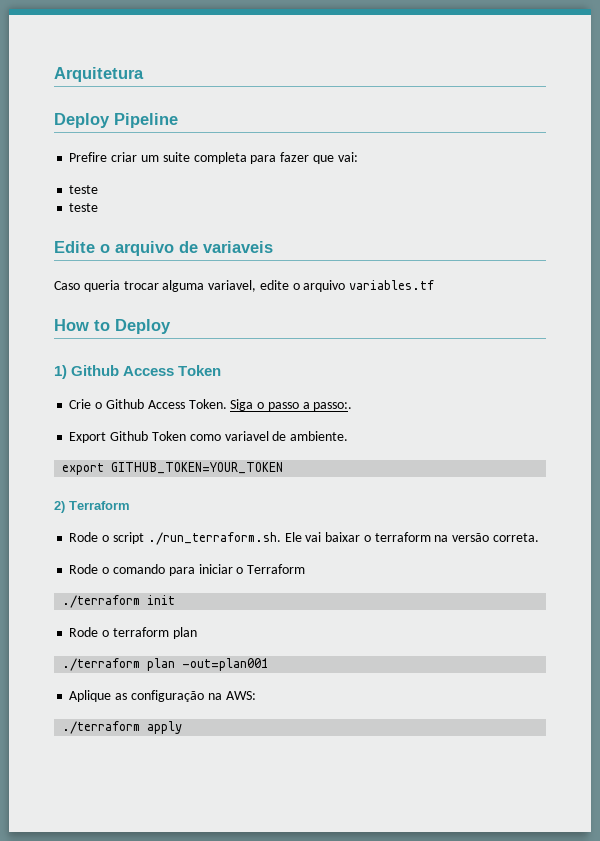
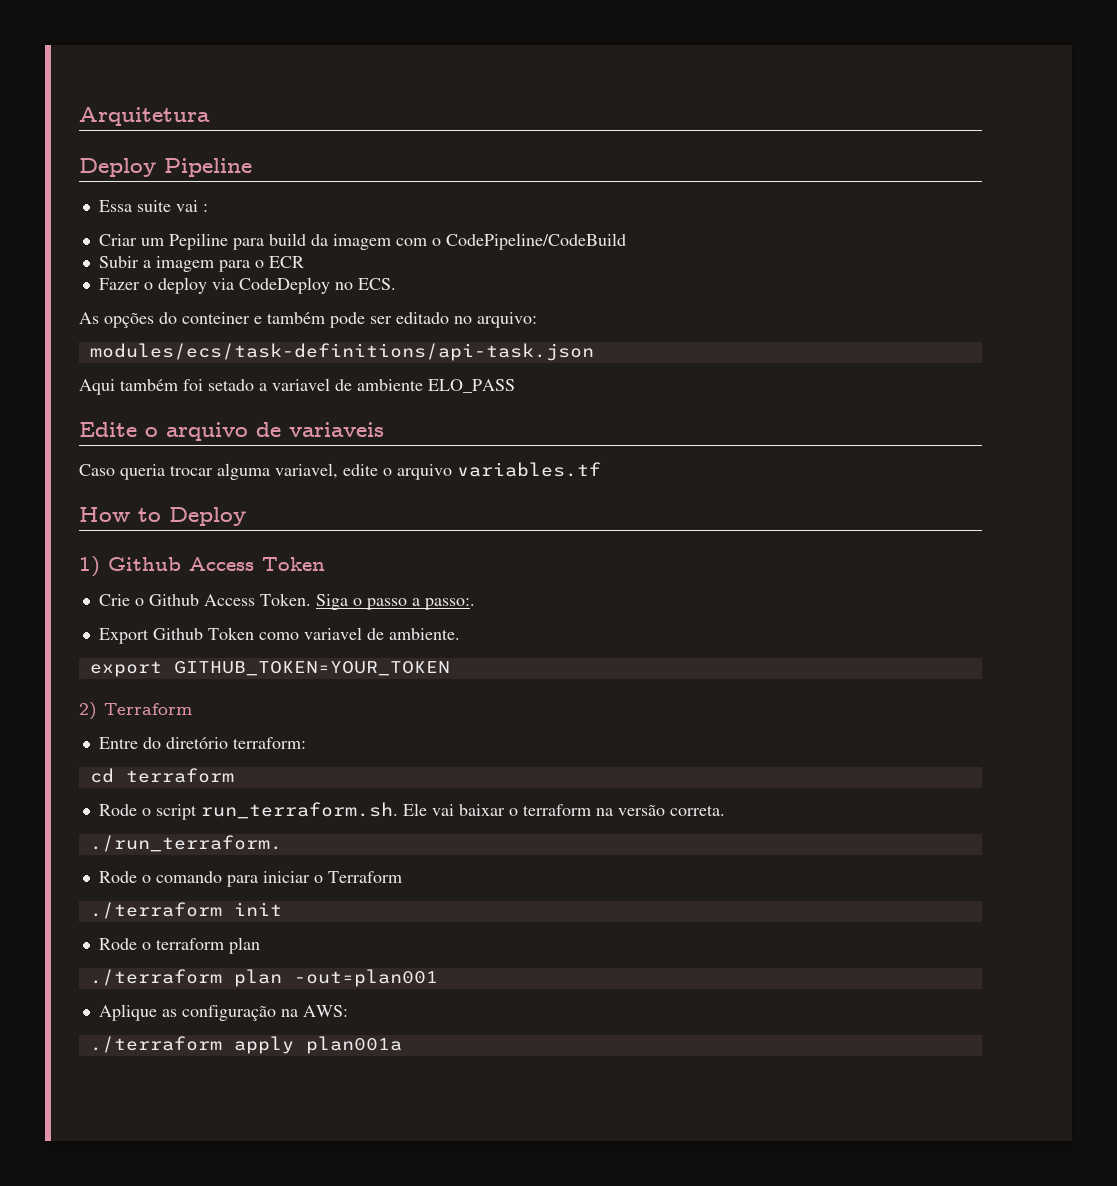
[69,152,358,164] [69,185,99,194] [69,203,99,212] Prefire criar um suite completa para fazer que vai: // teste // teste -> [98,200,208,212] [98,233,626,250] [98,256,304,272] [98,277,396,294] [79,312,537,328] [89,343,594,361] [79,378,515,395] Essa suite vai : // Criar um Pepiline para build da imagem com o CodePipeline/CodeBuild // Subir a imagem para o ECR // Fazer o deploy via CodeDeploy no ECS. // As opções do conteiner e também pode ser editado no arquivo: // modules/ecs/task-definitions/api-task.json // Aqui também foi setado a variavel de ambiente ELO_PASS
(130, 505) none -> [98,737,306,749] [89,768,234,783] // Entre do diretório terraform: // cd terraform
[147,532,281,545] ./run_terraform.sh. -> [200,802,398,819] run_terraform.sh.
(539, 537) none -> [89,835,282,852] // ./run_terraform.
(183, 727) none -> [305,1036,402,1054] plan001a

